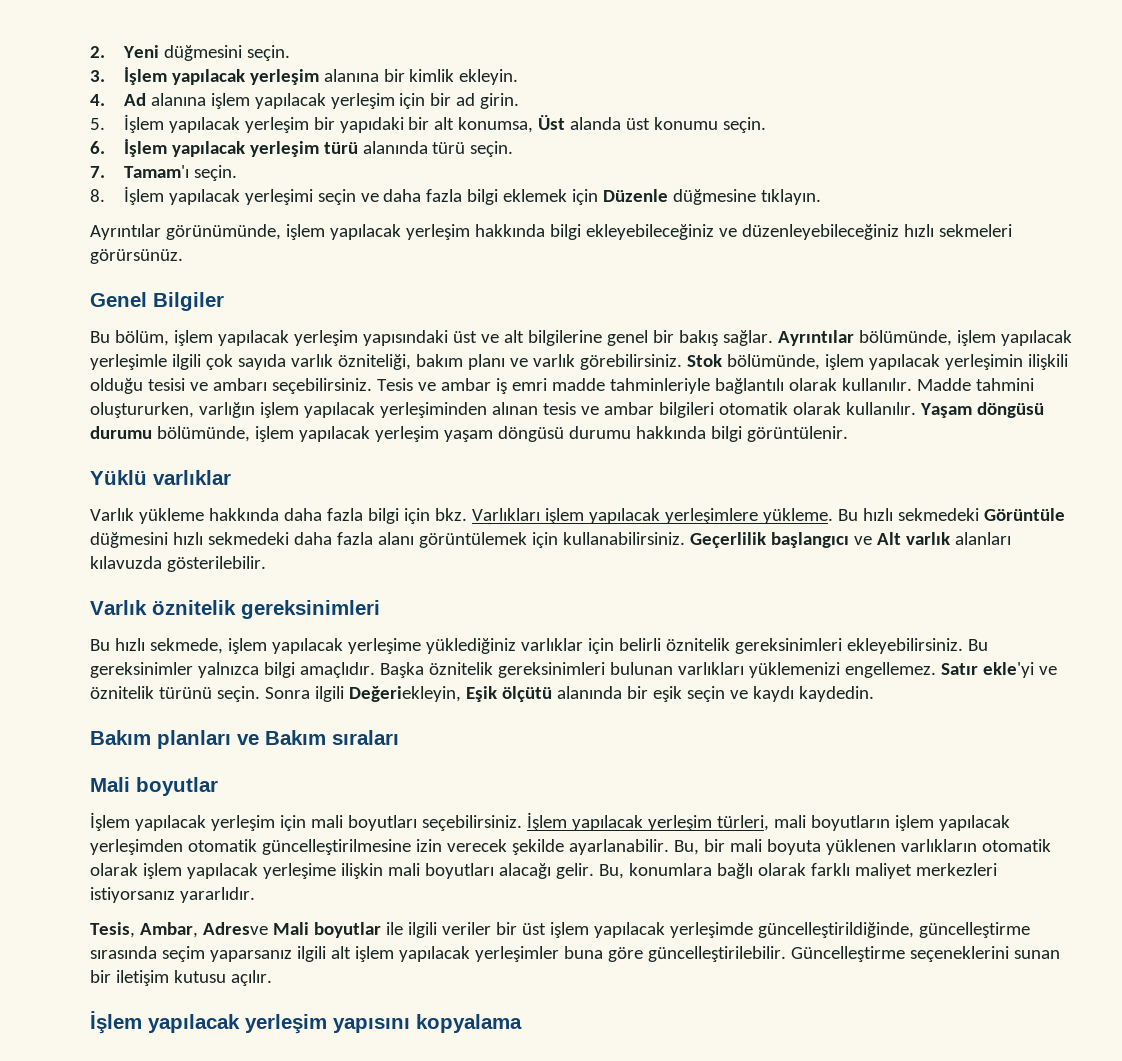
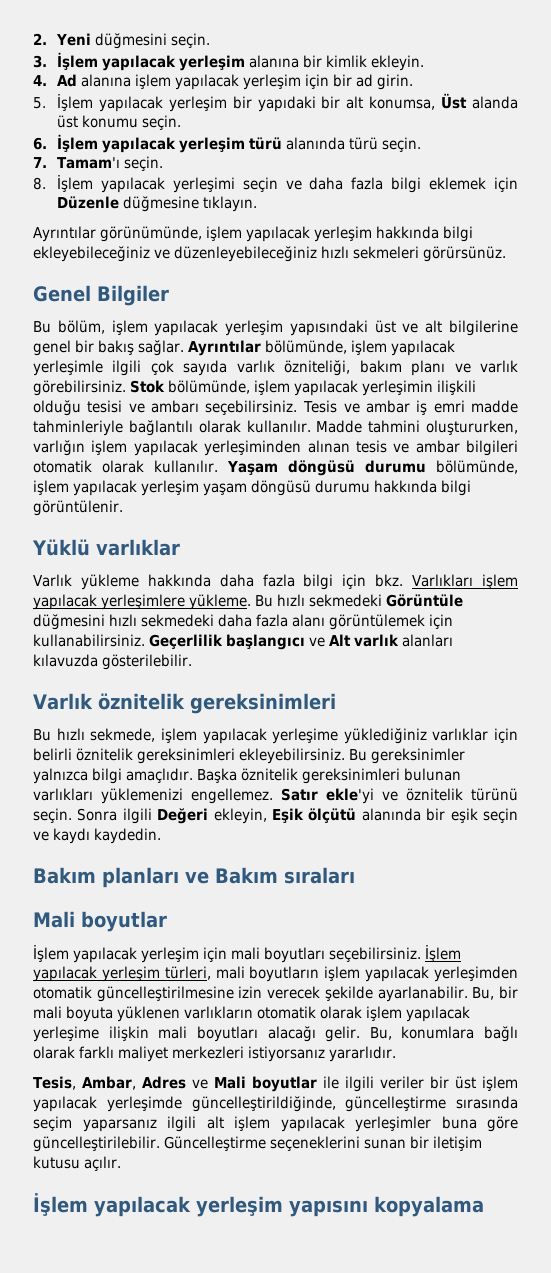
[348,686,461,702] Değeriekleyin, -> [157,808,267,824] Değeri ekleyin,
[202,922,268,935] Adresve -> [141,1076,208,1089] Adres ve

